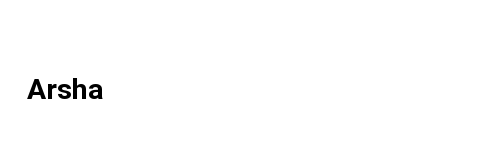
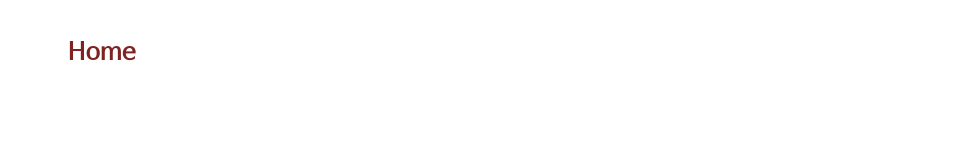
[27,78,104,99] Arsha -> [68,41,136,61] Home

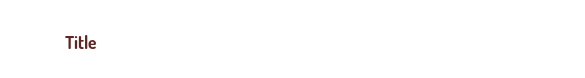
[68,41,136,61] Home -> [65,35,96,49] Title

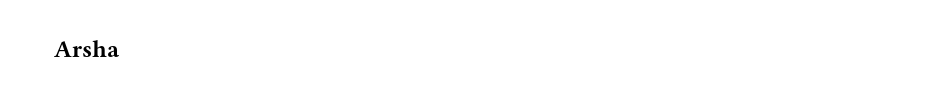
[65,35,96,49] Title -> [54,40,120,57] Arsha

